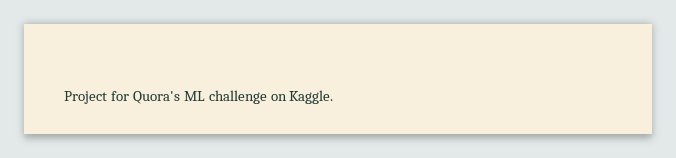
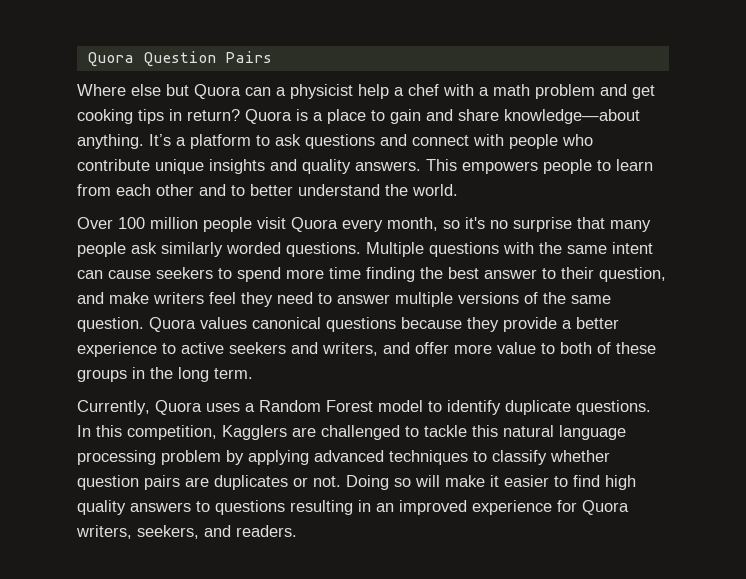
[64,90,334,104] Project for Quora's ML challenge on Kaggle. -> [86,51,272,67] [77,84,655,99] [77,109,640,124] [77,134,593,149] [77,159,653,174] [77,184,458,196] [77,217,651,232] [77,242,653,257] [77,267,666,282] [77,292,611,307] [77,317,619,332] [77,342,656,357] [77,367,253,382] [77,400,651,415] [77,425,626,440] [77,450,610,465] [77,475,636,490] [77,500,629,515] [76,525,297,539] Quora Question Pairs // Where else but Quora can a physicist help a chef with a math problem and get cooking tips in return? Quora is a place to gain and share knowledge—about anything. It’s a platform to ask questions and connect with people who contribute unique insights and quality answers. This empowers people to learn from each other and to better understand the world. // Over 100 million people visit Quora every month, so it's no surprise that many people ask similarly worded questions. Multiple questions with the same intent can cause seekers to spend more time finding the best answer to their question, and make writers feel they need to answer multiple versions of the same question. Quora values canonical questions because they provide a better experience to active seekers and writers, and offer more value to both of these groups in the long term. // Currently, Quora uses a Random Forest model to identify duplicate questions. In this competition, Kagglers are challenged to tackle this natural language processing problem by applying advanced techniques to classify whether question pairs are duplicates or not. Doing so will make it easier to find high quality answers to questions resulting in an improved experience for Quora writers, seekers, and readers.

